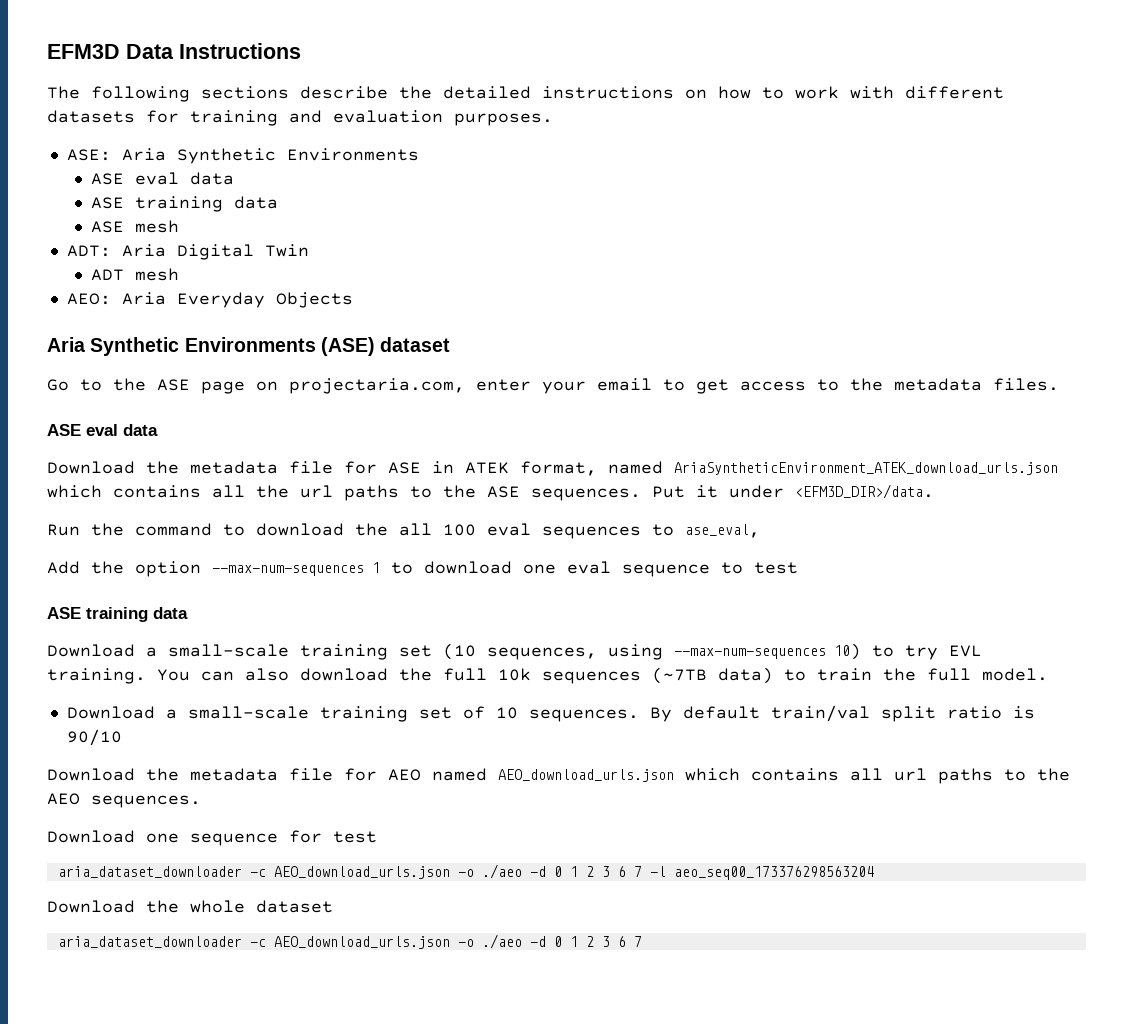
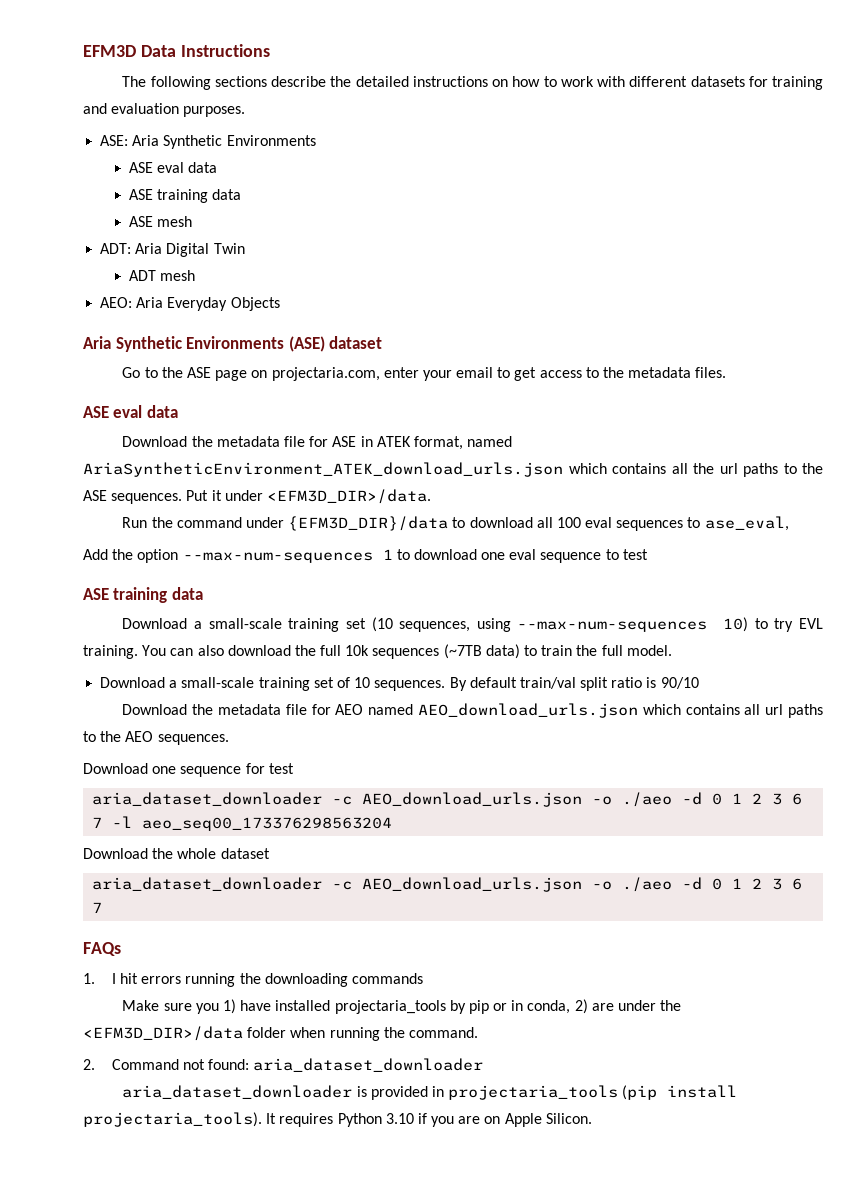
[223,523,388,536] to download the -> [245,516,533,531] under {EFM3D_DIR}/data to download
(642, 941) none -> [83,942,121,956] [83,973,423,987] [122,999,682,1014] [83,1026,478,1041] [83,1058,484,1072] [122,1085,738,1100] [83,1112,592,1127] // FAQs // 1. I hit errors running the downloading commands // Make sure you 1) have installed projectaria_tools by pip or in conda, 2) are under the <EFM3D_DIR>/data folder when running the command. // 2. Command not found: aria_dataset_downloader // aria_dataset_downloader is provided in projectaria_tools (pip install projectaria_tools). It requires Python 3.10 if you are on Apple Silicon.

